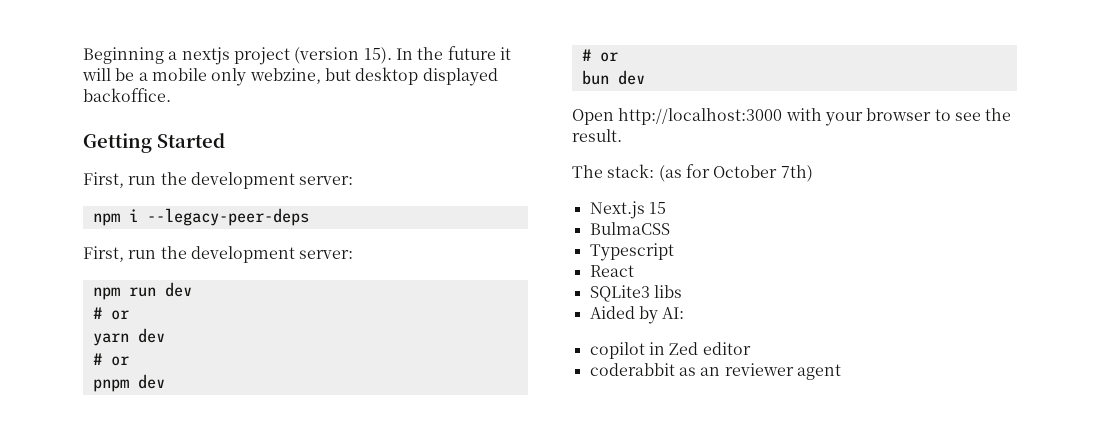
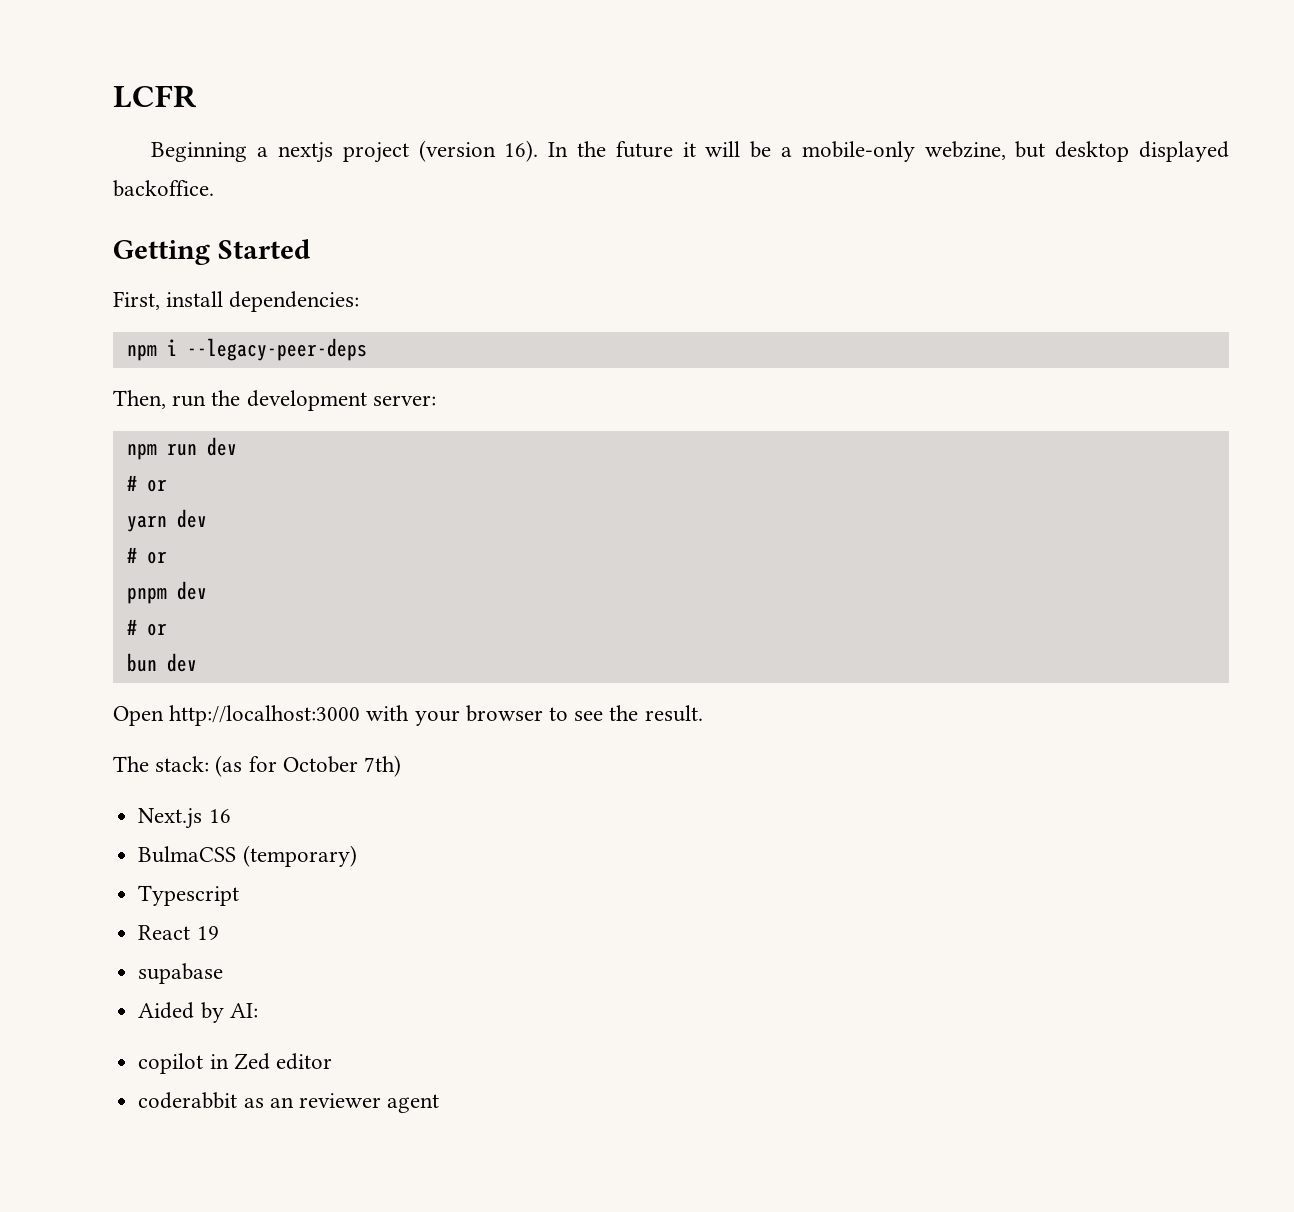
(83, 55) none -> [113,85,197,108] LCFR //
[363,47,392,64] 15). -> [504,140,539,162] 16).
[151,68,247,86] mobile only -> [801,141,915,162] mobile-only
[128,172,354,189] run the development server: -> [166,291,360,312] install dependencies:
[83,246,124,262] First, -> [113,390,166,409] Then,
[648,202,666,214] 15 -> [208,809,231,823] 16
(670, 228) none -> [242,845,357,867] (temporary)
[589,285,682,302] // SQLite3 libs -> [196,926,219,940] [138,963,224,984] 19 // supabase

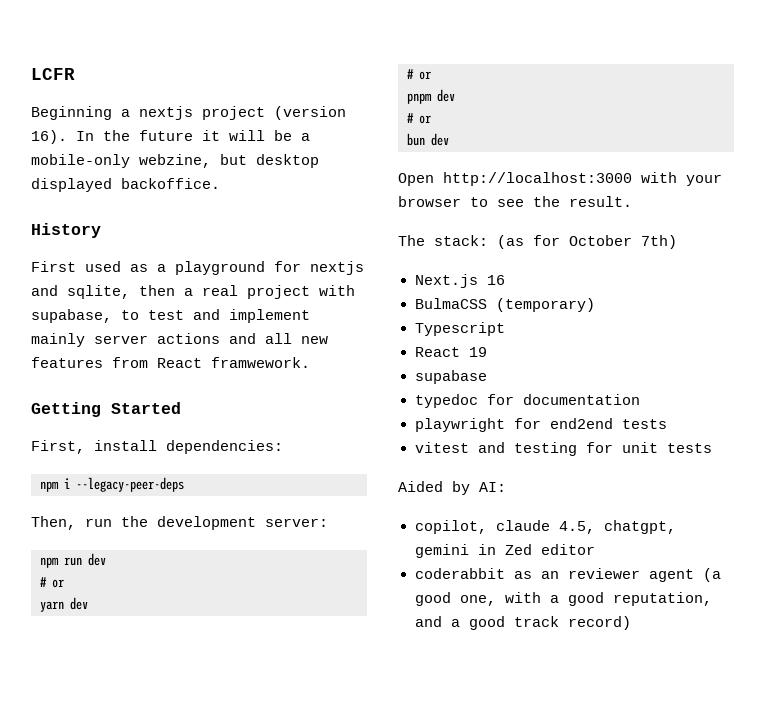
(214, 188) none -> [31,223,101,238] [31,261,364,275] [31,285,355,299] [31,309,310,323] [31,333,328,347] [31,357,310,368] // History // First used as a playground for nextjs and sqlite, then a real project with supabase, to test and implement mainly server actions and all new features from React framwework.
[138,1002,258,1023] [138,1053,204,1074] Aided by AI: // copilot -> [414,394,640,408] [414,418,667,432] [414,442,712,456] [398,481,506,495] [414,520,676,534] [414,544,469,558] typedoc for documentation // playwright for end2end tests // vitest and testing for unit tests // Aided by AI: // copilot, claude 4.5, chatgpt, gemini
(440, 1103) none -> [702,568,721,582] [414,592,712,606] [414,616,631,630] (a good one, with a good reputation, and a good track record)

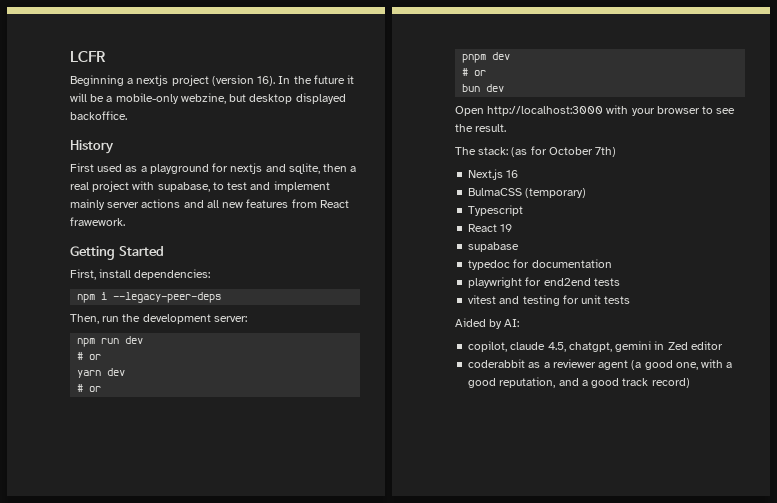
[211,357,310,368] framwework. -> [70,217,125,226] frawework.
[540,571,559,579] an -> [543,362,550,368] a

